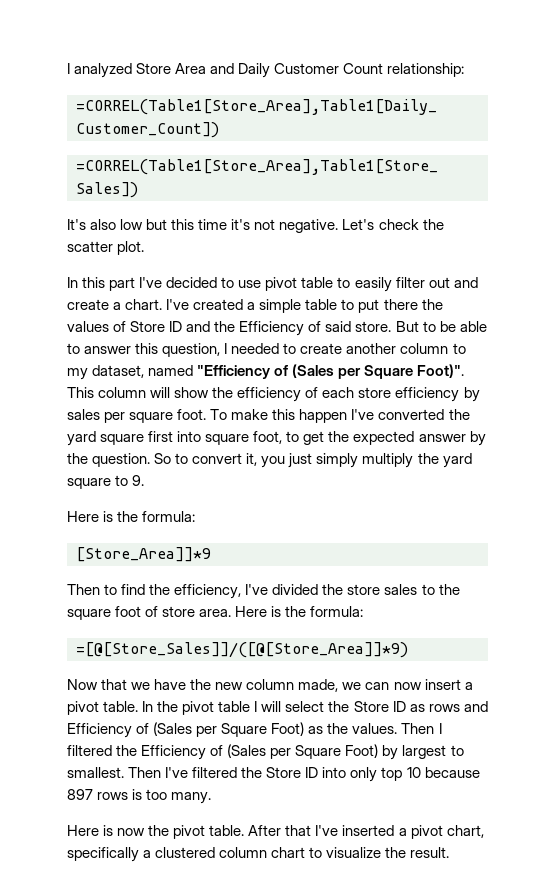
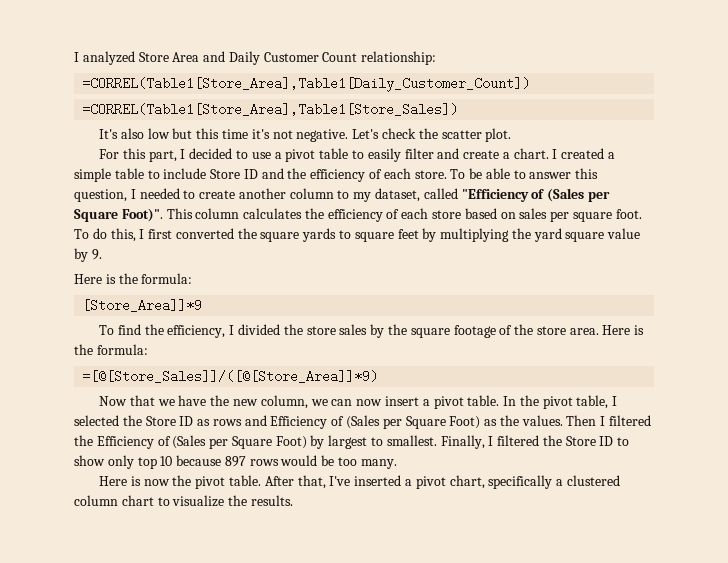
[67,277,163,291] In this part I've -> [99,148,186,162] For this part, I
(262, 284) none -> [274,152,282,159] a
[428,277,450,288] out -> (434, 153) none
[166,299,190,310] I've -> [552,149,558,159] I
[358,299,443,313] [67,321,436,336] put there the values of Store ID and the Efficiency of said store. But to -> [163,168,466,182] include Store ID and the efficiency of each store. To
[148,365,194,376] named -> [423,188,458,199] called
[150,387,210,398] will show -> [243,208,303,219] calculates
[395,387,480,402] efficiency by -> [464,208,516,219] based on
[231,409,470,423] [67,431,486,446] [67,453,472,468] [67,475,129,489] make this happen I've converted the yard square first into square foot, to get the expected answer by the question. So to convert it, you just simply multiply the yard square to -> [92,228,641,242] [74,248,88,262] do this, I first converted the square yards to square feet by multiplying the yard square value by
[67,584,118,595] Then to -> [99,325,115,335] To
[245,584,269,595] I've -> [229,325,235,335] I
[421,584,460,595] [67,606,159,620] to the square foot of -> [370,324,534,338] by the square footage of the
[246,679,339,692] column made, -> [260,395,308,409] column,
[218,701,325,712] table I will select -> [576,395,618,409] [74,415,119,426] table, I selected
[128,767,189,778] Then I've -> [440,435,494,449] Finally, I
[322,767,347,778] into -> [617,437,630,446] [74,455,105,466] to show
[132,789,143,800] is -> [280,455,335,466] would be
[285,825,312,836] that -> [297,475,326,489] that,
[410,847,450,858] result. -> [250,495,293,506] results.

